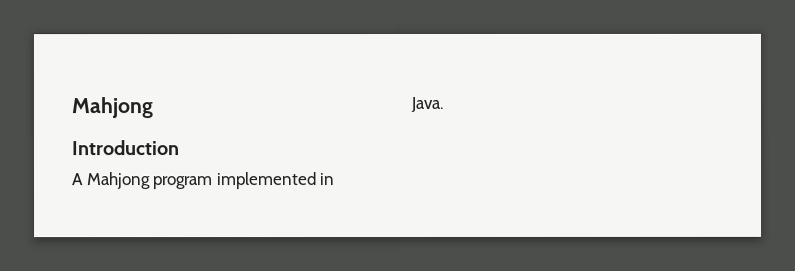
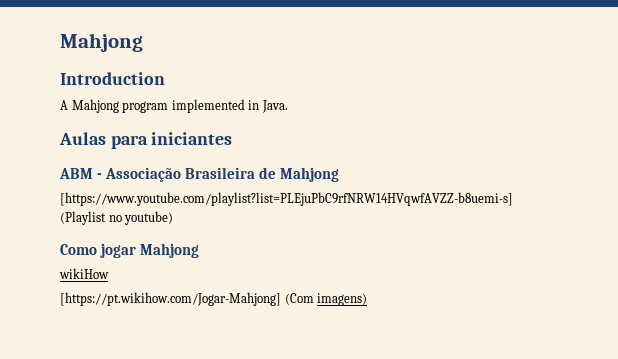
(443, 104) none -> [59,132,233,149] [59,167,340,182] [60,192,513,206] [60,211,174,225] [60,243,200,258] [59,268,109,279] [60,292,368,306] // Aulas para iniciantes // ABM - Associação Brasileira de Mahjong // [https://www.youtube.com/playlist?list=PLEjuPbC9rfNRW14HVqwfAVZZ-b8uemi-s] (Playlist no youtube) // Como jogar Mahjong // wikiHow // [https://pt.wikihow.com/Jogar-Mahjong] (Com imagens)

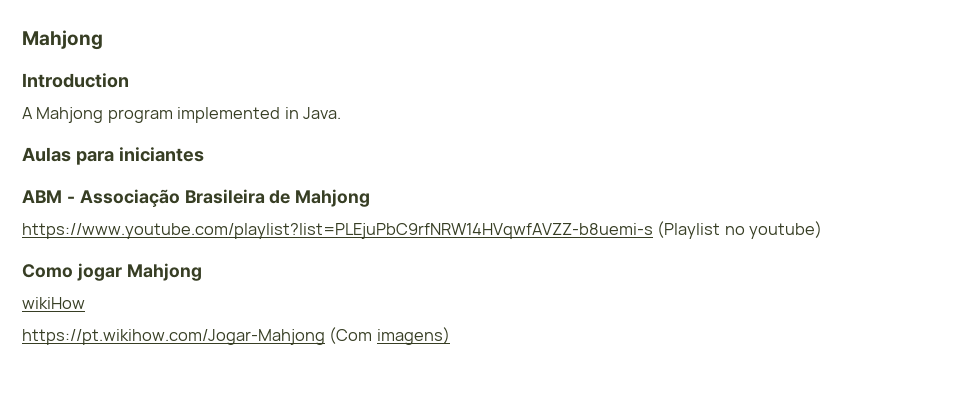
[60,192,513,206] [https://www.youtube.com/playlist?list=PLEjuPbC9rfNRW14HVqwfAVZZ-b8uemi-s] -> [22,223,653,239] https://www.youtube.com/playlist?list=PLEjuPbC9rfNRW14HVqwfAVZZ-b8uemi-s
[60,292,281,306] [https://pt.wikihow.com/Jogar-Mahjong] -> [22,329,325,345] https://pt.wikihow.com/Jogar-Mahjong

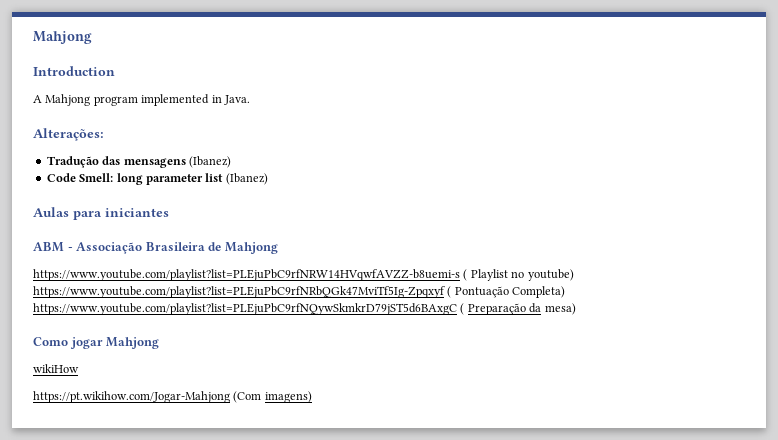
(342, 113) none -> [33,128,104,141] [46,156,231,168] [46,173,268,185] // Alterações: // Tradução das mensagens (Ibanez) // Code Smell: long parameter list (Ibanez)
[657,221,721,239] (Playlist -> [463,269,508,281] ( Playlist
(823, 230) none -> [33,286,566,298] [33,303,576,315] https://www.youtube.com/playlist?list=PLEjuPbC9rfNRbQGk47MviTf5Ig-Zpqxyf ( Pontuação Completa) https://www.youtube.com/playlist?list=PLEjuPbC9rfNQywSkmkrD79jST5d6BAxgC ( Preparação da mesa)

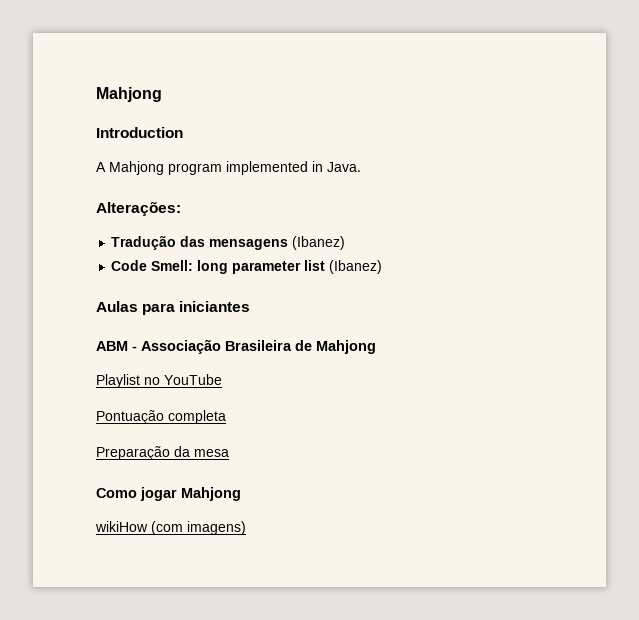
[33,269,574,281] [33,286,566,298] [33,303,465,315] https://www.youtube.com/playlist?list=PLEjuPbC9rfNRW14HVqwfAVZZ-b8uemi-s ( Playlist no youtube) https://www.youtube.com/playlist?list=PLEjuPbC9rfNRbQGk47MviTf5Ig-Zpqxyf ( Pontuação Completa) https://www.youtube.com/playlist?list=PLEjuPbC9rfNQywSkmkrD79jST5d6BAxgC ( -> [96,374,222,388] [96,410,226,424] Playlist no YouTube // Pontuação completa //
[544,303,576,315] mesa) -> [194,449,229,457] mesa
[33,391,262,403] // https://pt.wikihow.com/Jogar-Mahjong (Com -> [151,521,183,535] (com

